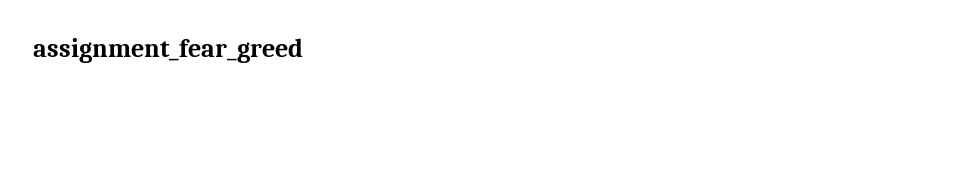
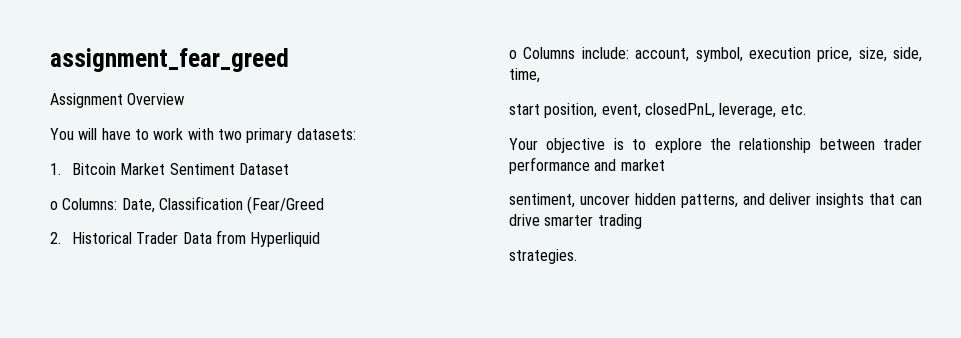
(303, 50) none -> [50,93,185,108] [50,128,356,143] [50,163,289,175] [50,196,325,214] [50,230,321,247] [509,47,922,62] [509,68,540,83] [509,103,806,118] [509,138,922,153] [509,157,665,174] [509,193,922,208] [509,214,642,229] [509,249,577,264] // Assignment Overview // You will have to work with two primary datasets: // 1. Bitcoin Market Sentiment Dataset // o Columns: Date, Classification (Fear/Greed // 2. Historical Trader Data from Hyperliquid // o Columns include: account, symbol, execution price, size, side, time, // start position, event, closedPnL, leverage, etc. // Your objective is to explore the relationship between trader performance and market // sentiment, uncover hidden patterns, and deliver insights that can drive smarter trading // strategies.

